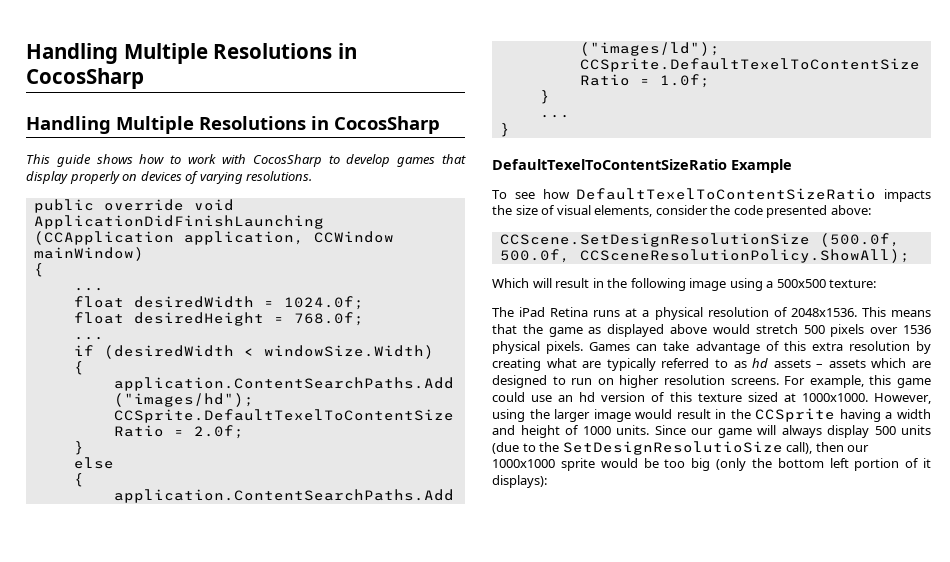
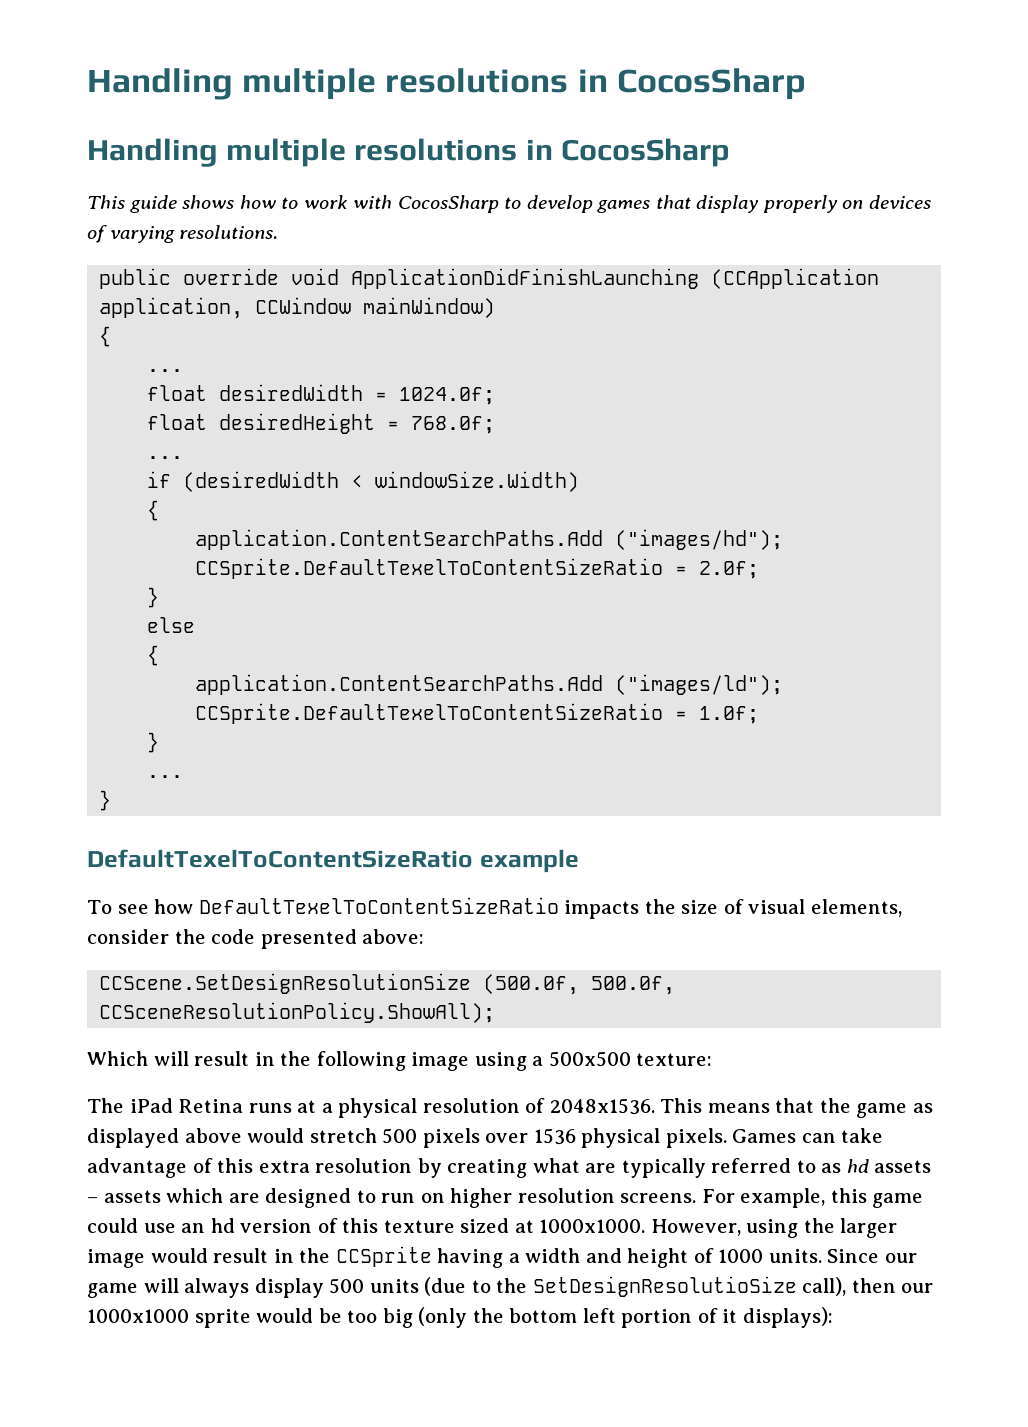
[26,43,333,64] Handling Multiple Resolutions -> [87,68,569,100] Handling multiple resolutions
[116,116,306,134] Multiple Resolutions -> [226,138,518,167] multiple resolutions
[731,159,792,173] Example -> [479,849,579,873] example

